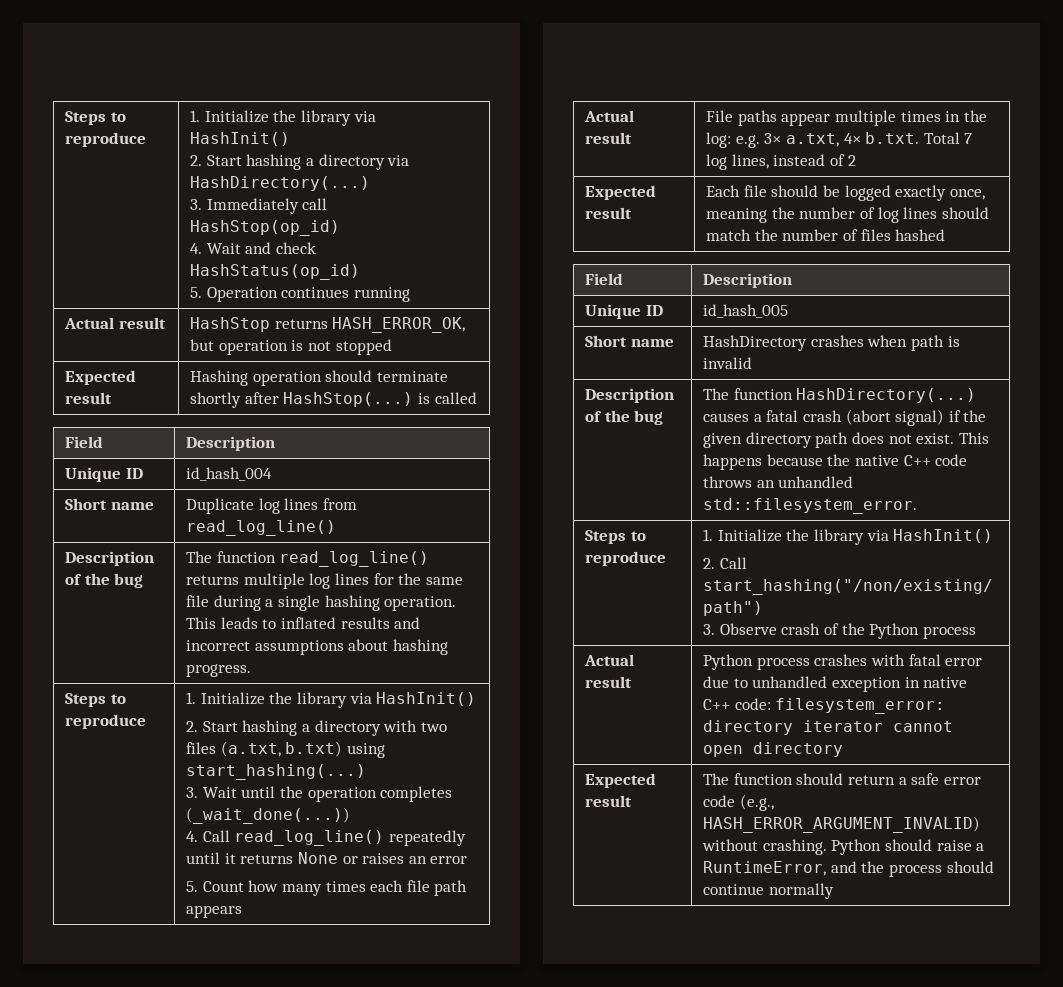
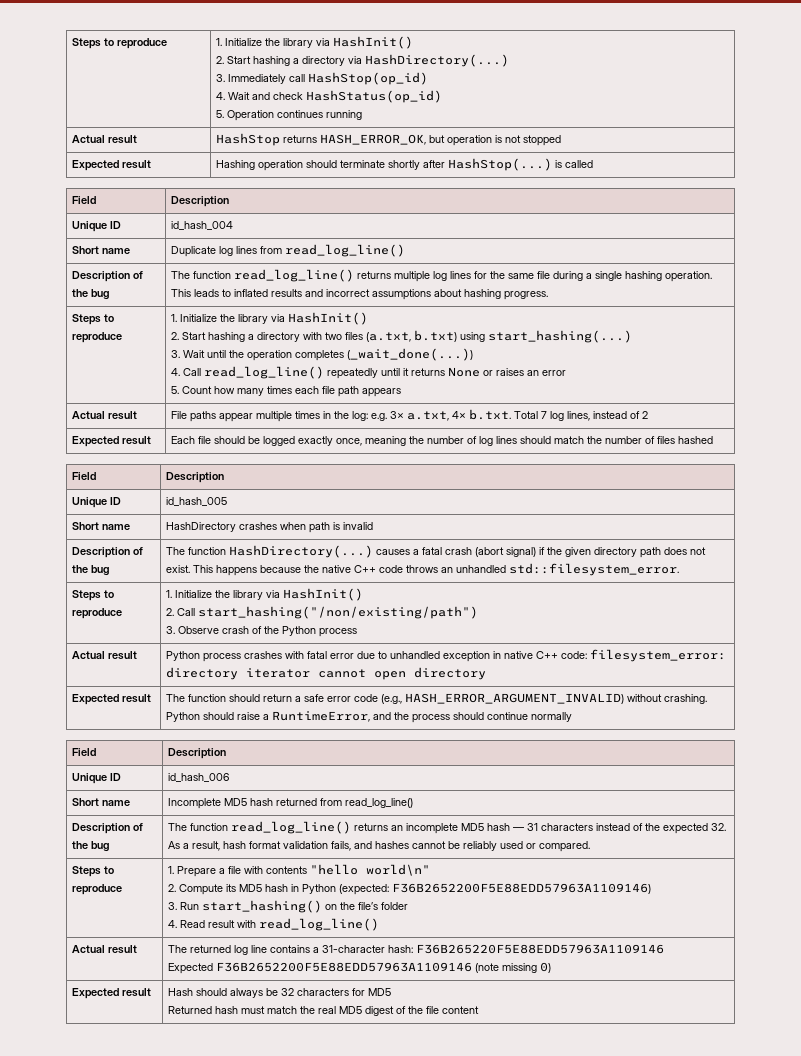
(834, 891) none -> [71,748,96,756] [167,748,226,759] [71,773,121,784] [167,773,229,782] [71,798,130,806] [167,798,413,809] [71,823,143,834] [71,841,109,852] [167,821,726,834] [167,841,590,852] [71,866,114,877] [71,884,122,895] [167,864,430,877] [167,883,651,895] [167,900,408,913] [167,918,379,931] [71,945,137,954] [167,944,664,955] [167,962,551,974] [71,988,151,999] [167,988,391,998] [167,1006,479,1016] // Field | Description // Unique ID | id_hash_006 // Short name | Incomplete MD5 hash returned from read_log_line() // Description of the bug | The function read_log_line() returns an incomplete MD5 hash — 31 characters instead of the expected 32. As a result, hash format validation fails, and hashes cannot be reliably used or compared. // Steps to reproduce | 1. Prepare a file with contents "hello world\n" // 2. Compute its MD5 hash in Python (expected: F36B2652200F5E88EDD57963A1109146) // 3. Run start_hashing() on the file’s folder // 4. Read result with read_log_line() // Actual result | The returned log line contains a 31-character hash: F36B265220F5E88EDD57963A1109146 // Expected F36B2652200F5E88EDD57963A1109146 (note missing 0) // Expected result | Hash should always be 32 characters for MD5 // Returned hash must match the real MD5 digest of the file content

